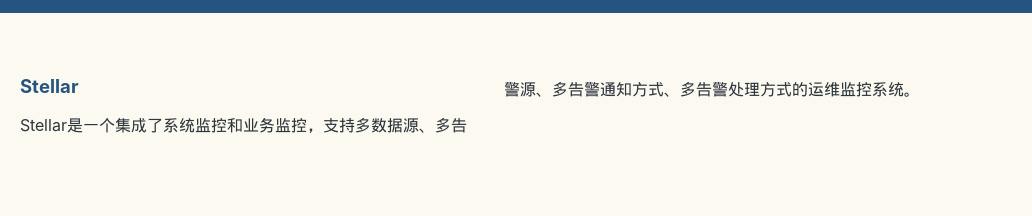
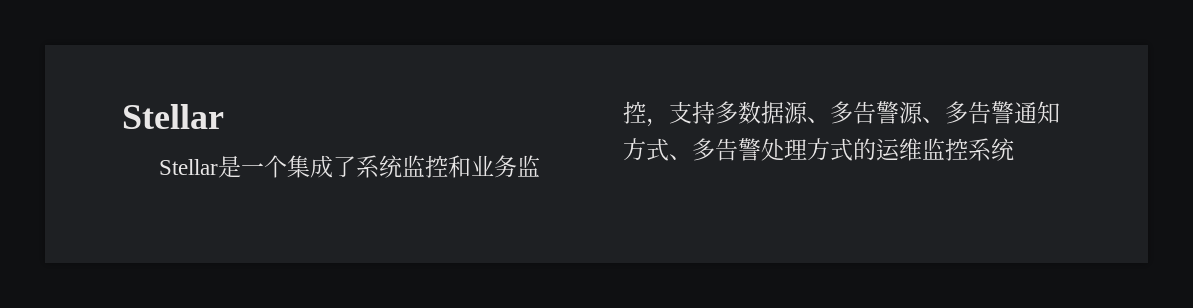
[904,92,920,97] 。 -> (1014, 149) none

